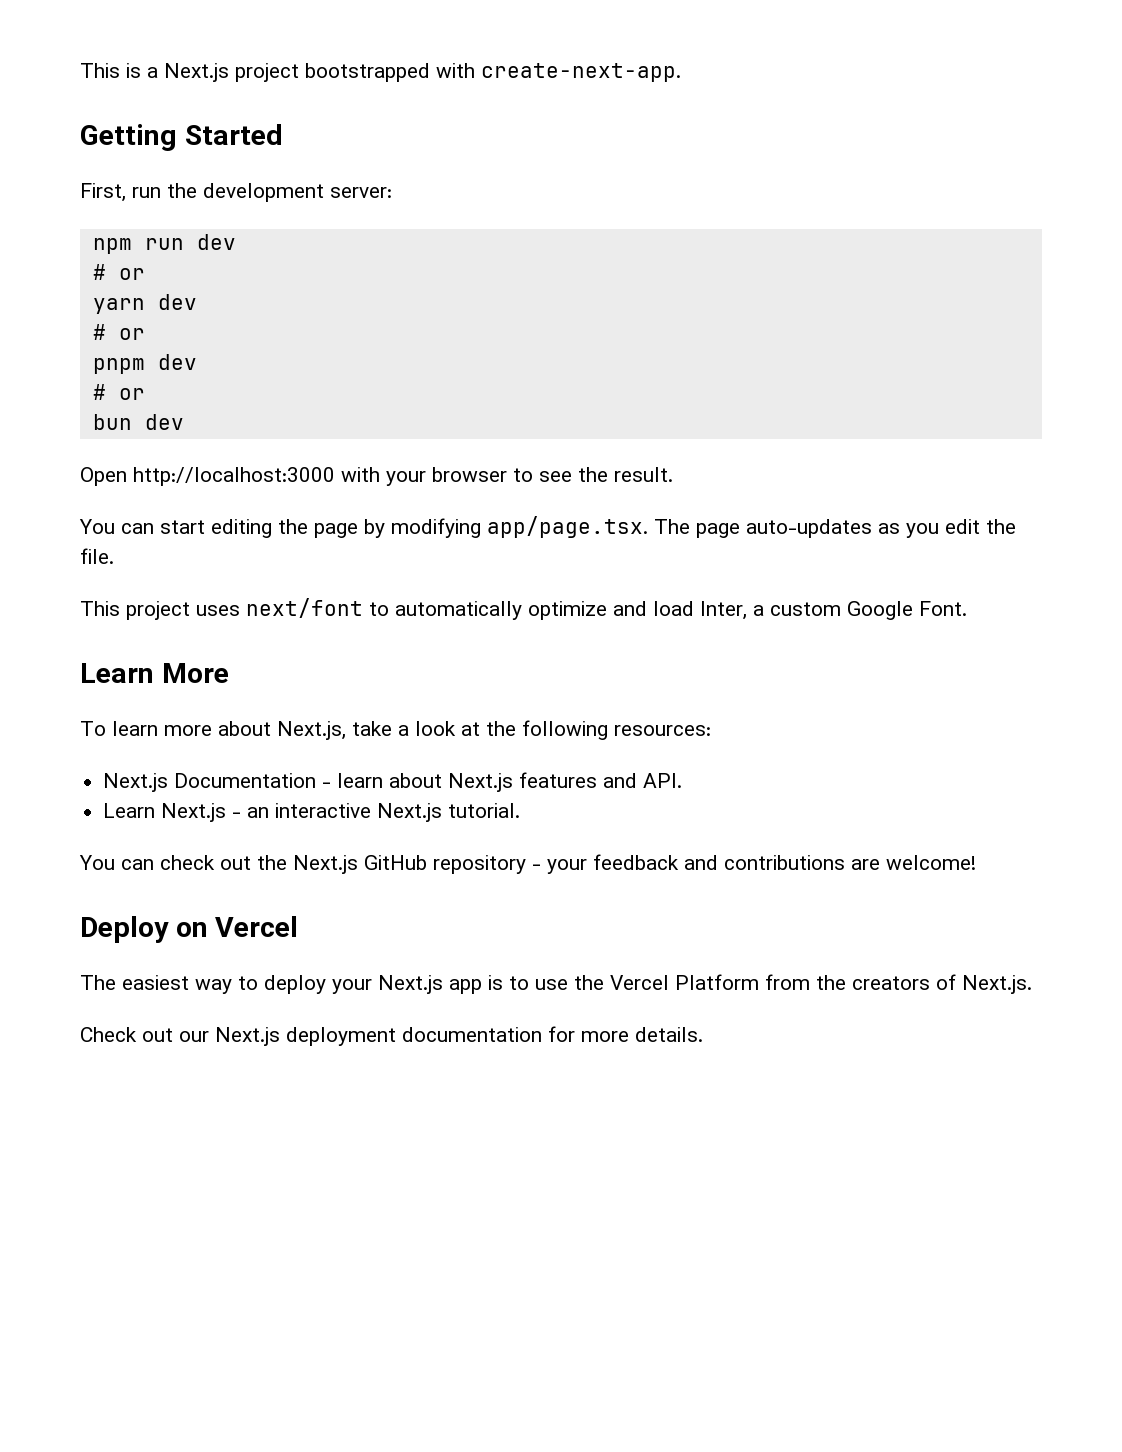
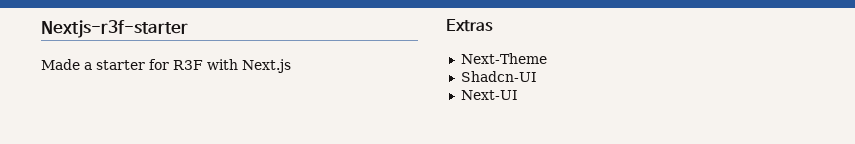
[80,63,681,82] [80,124,283,151] [80,183,392,202] [92,234,236,254] [92,264,145,280] [92,294,197,314] [92,324,145,340] [92,354,197,374] [92,384,145,400] [92,414,184,430] [80,467,673,486] [79,516,1016,538] [80,548,114,564] [80,598,967,620] [80,663,229,683] [80,720,711,740] [103,772,683,792] [103,803,521,822] [79,854,976,874] [80,916,299,943] [80,974,1032,994] [80,1026,703,1046] This is a Next.js project bootstrapped with create-next-app. // Getting Started // First, run the development server: // npm run dev // # or // yarn dev // # or // pnpm dev // # or // bun dev // Open http://localhost:3000 with your browser to see the result. // You can start editing the page by modifying app/page.tsx. The page auto-updates as you edit the file. // This project uses next/font to automatically optimize and load Inter, a custom Google Font. // Learn More // To learn more about Next.js, take a look at the following resources: // Next.js Documentation - learn about Next.js features and API. // Learn Next.js - an interactive Next.js tutorial. // You can check out the Next.js GitHub repository - your feedback and contributions are welcome! // Deploy on Vercel // The easiest way to deploy your Next.js app is to use the Vercel Platform from the creators of Next.js. // Check out our Next.js deployment documentation for more details. -> [41,20,188,38] [41,59,291,73] [446,19,493,32] [460,53,547,64] [460,71,537,82] [460,90,518,100] Nextjs-r3f-starter // Made a starter for R3F with Next.js // Extras // Next-Theme // Shadcn-UI // Next-UI

